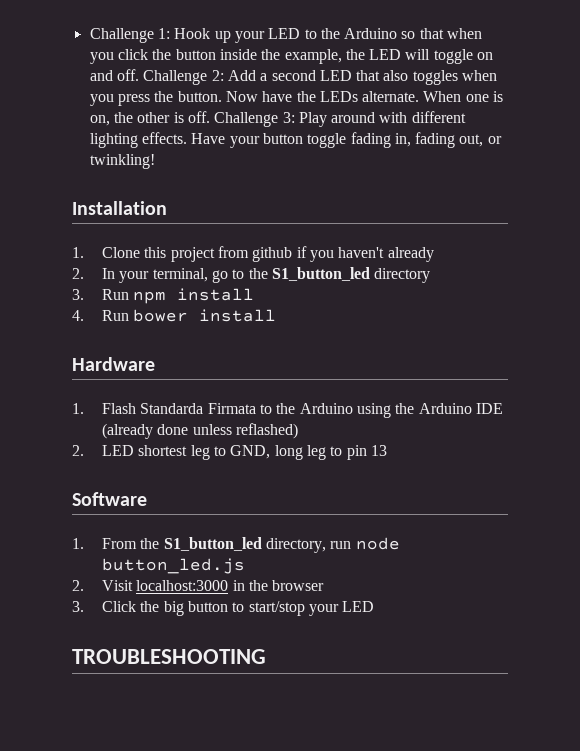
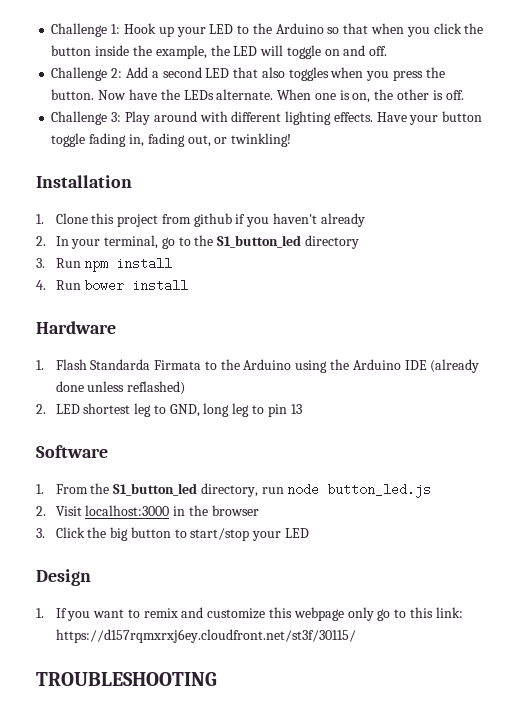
(139, 75) none -> (388, 51) //
(210, 117) none -> (464, 95) //
(375, 606) none -> [36,569,91,586] [36,607,463,621] [55,629,356,643] // Design // 1. If you want to remix and customize this webpage only go to this link: https://d157rqmxrxj6ey.cloudfront.net/st3f/30115/

